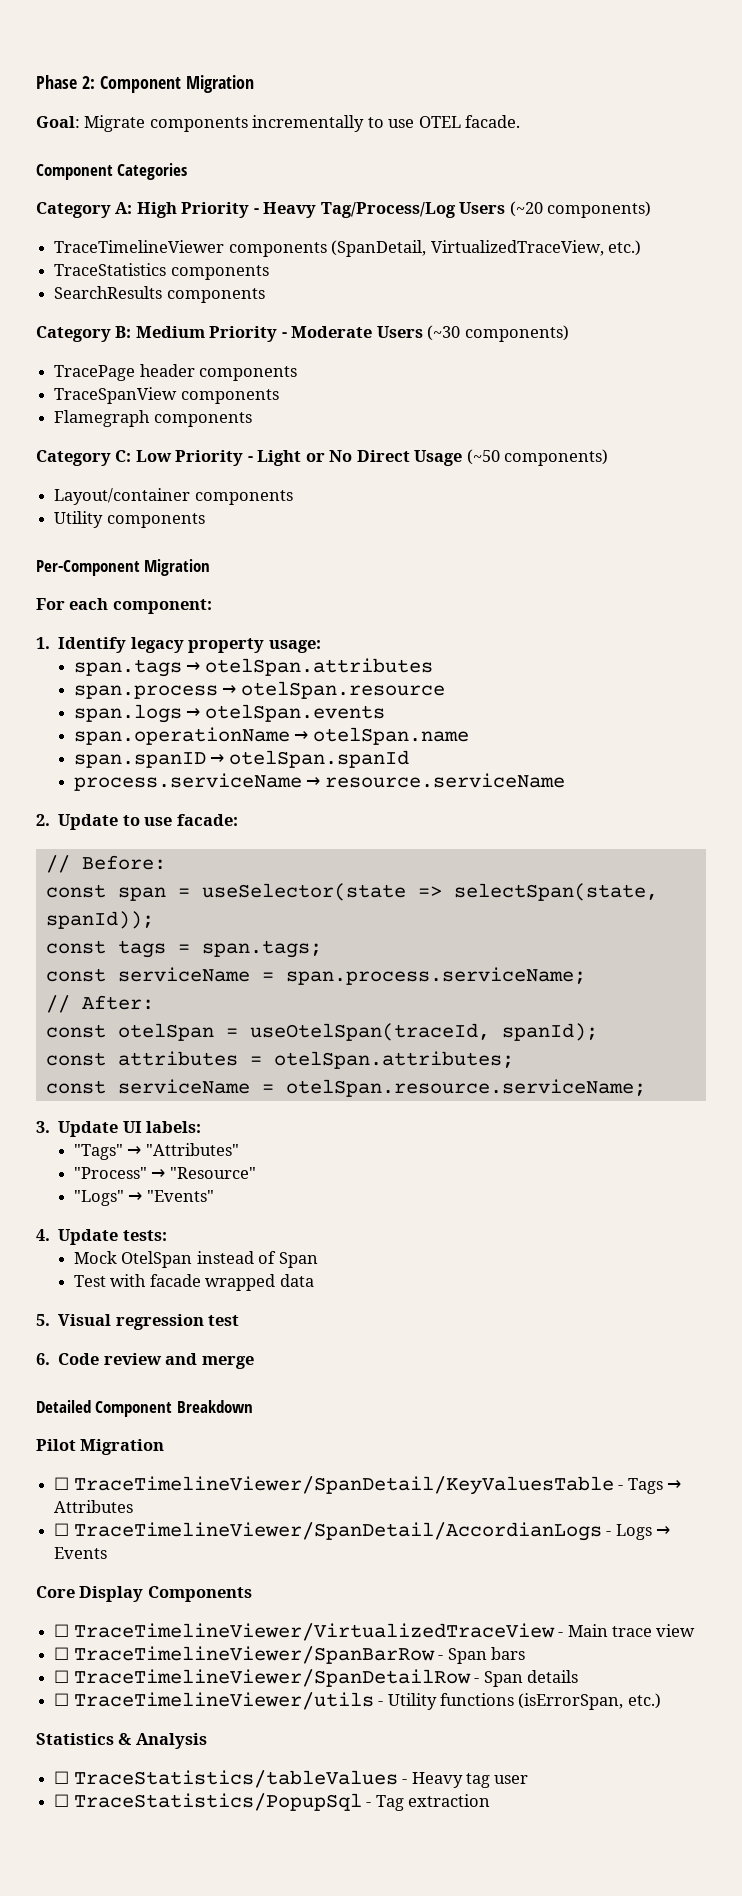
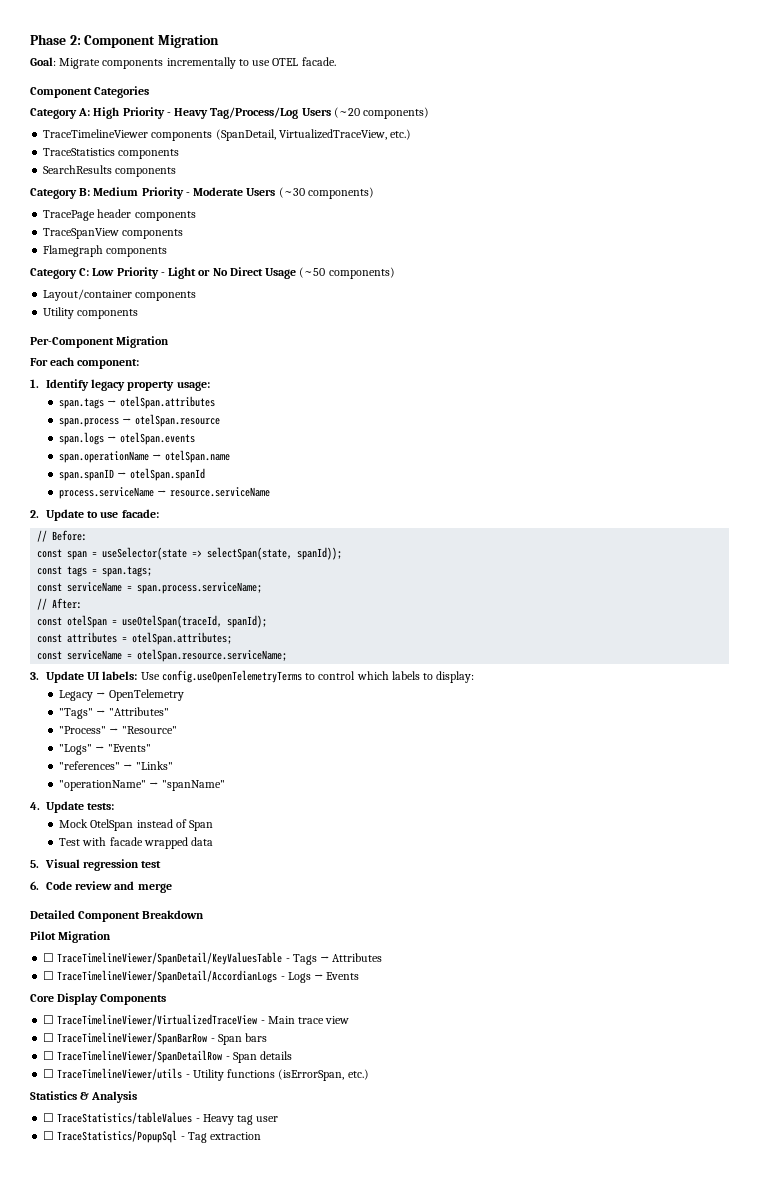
(202, 1127) none -> [140,670,475,683] [59,689,184,701] Use config.useOpenTelemetryTerms to control which labels to display: // Legacy → OpenTelemetry
(214, 1196) none -> [59,761,173,770] [59,780,225,791] // "references" → "Links" // "operationName" → "spanName"

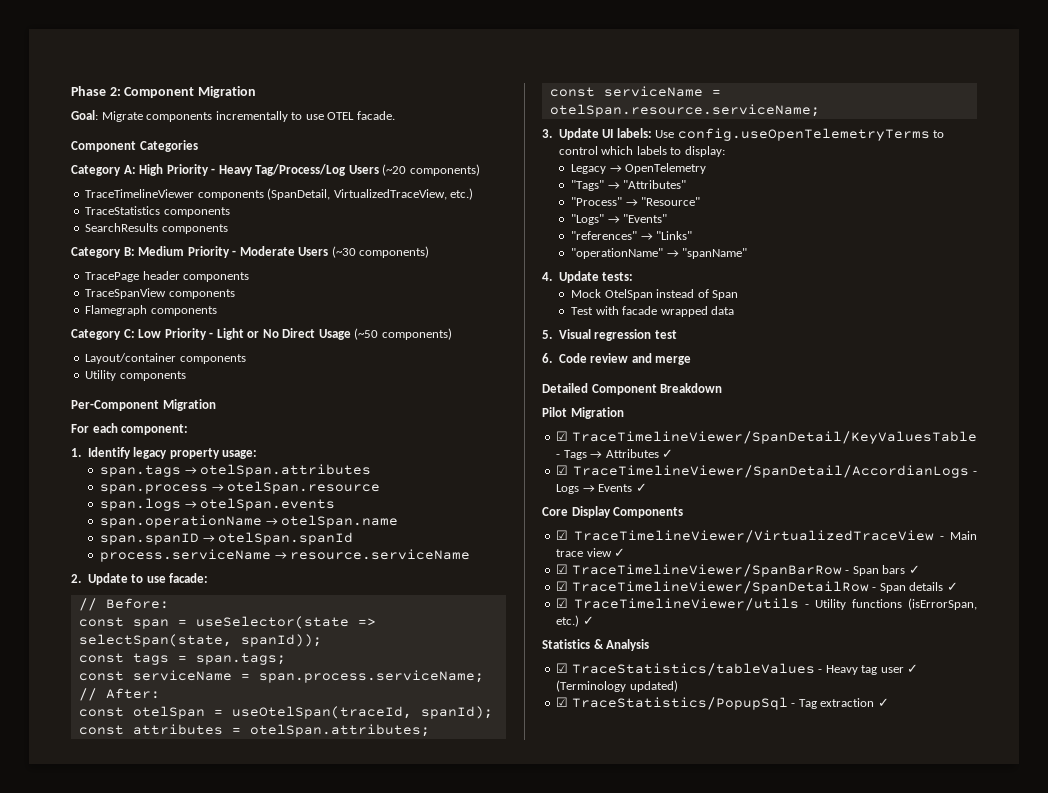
[43,953,55,962] ☐ -> [556,431,569,441] ☑
[43,971,55,980] // ☐ -> [662,449,674,458] [556,465,569,475] ✓ // ☑
(360, 976) none -> [635,483,647,492] ✓
[43,1015,55,1024] ☐ -> [556,530,569,540] ☑
[43,1033,55,1042] // ☐ -> [614,548,626,557] [556,564,569,574] ✓ // ☑
[43,1051,55,1060] // ☐ -> [908,565,920,574] [556,581,569,591] ✓ // ☑
[43,1069,55,1078] // ☐ -> [946,582,958,591] [556,598,569,608] ✓ // ☑
(369, 1074) none -> [582,616,594,625] ✓
[43,1113,55,1122] ☐ -> [556,663,569,673] ☑
[43,1131,55,1140] // ☐ -> [907,664,919,673] [556,680,678,692] [556,697,569,707] ✓ (Terminology updated) // ☑
(262, 1136) none -> [877,698,889,707] ✓

